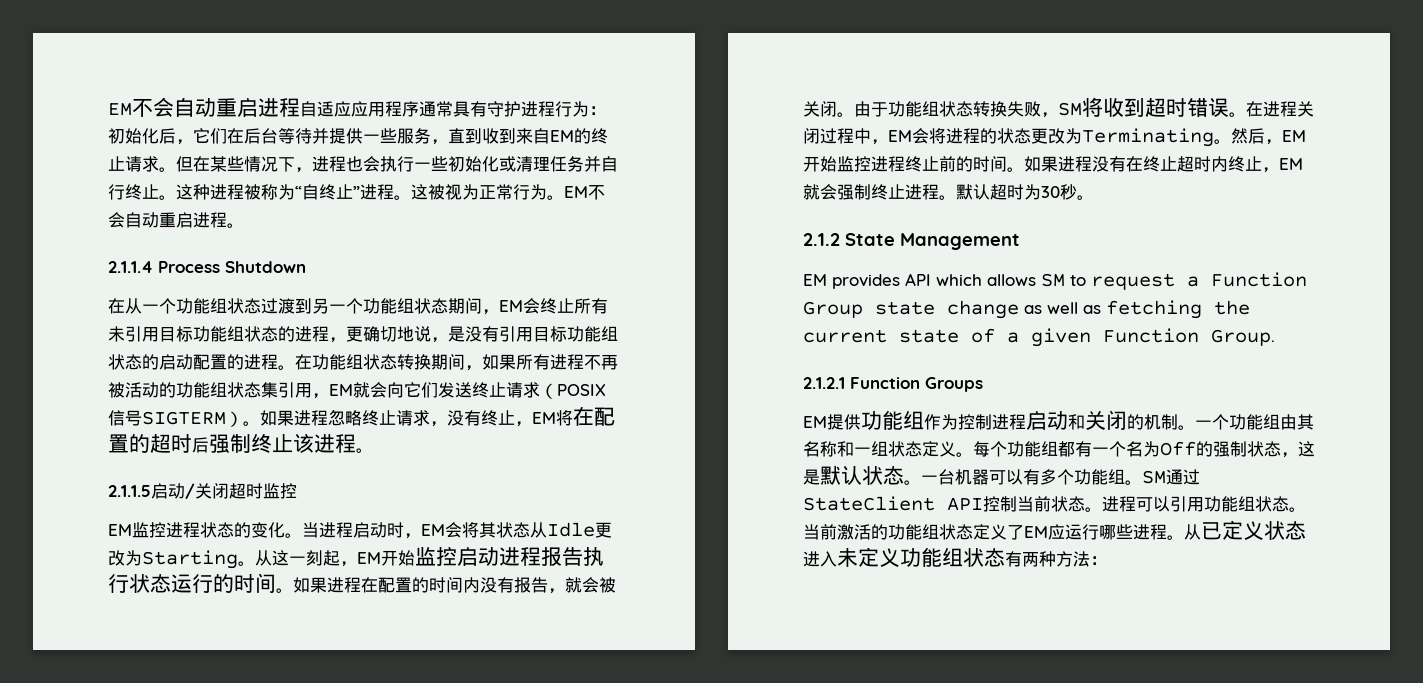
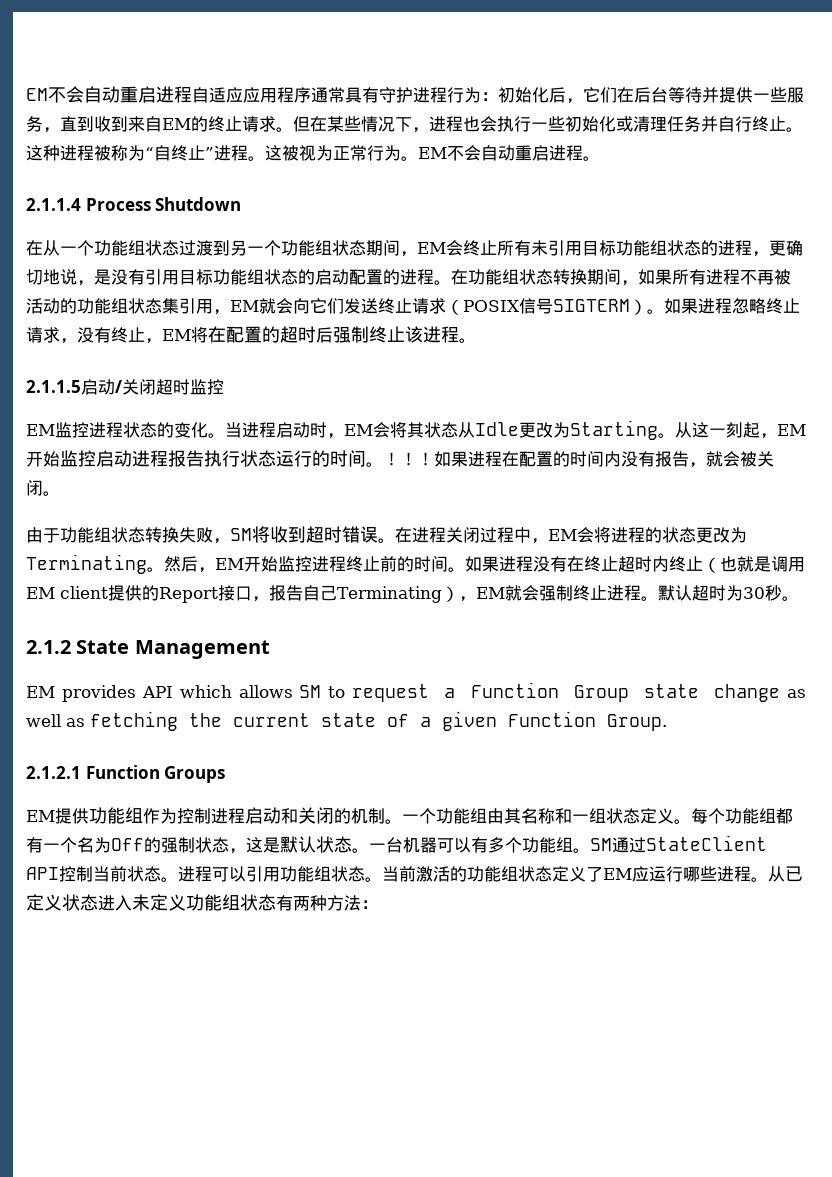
(293, 590) none -> [383,452,434,466] ！！！
(854, 114) none -> (60, 493) //
(1262, 163) none -> [703,556,805,573] [26,585,459,603] （也就是调用EM client提供的Report接口，报告自己Terminating）

